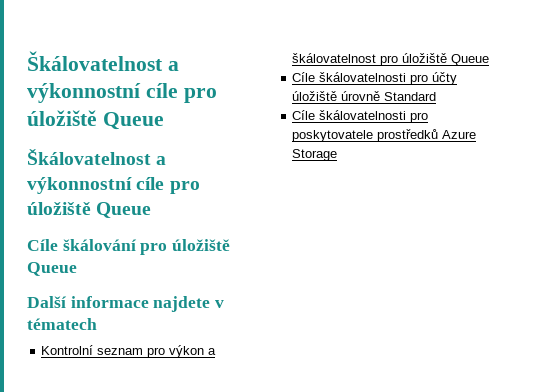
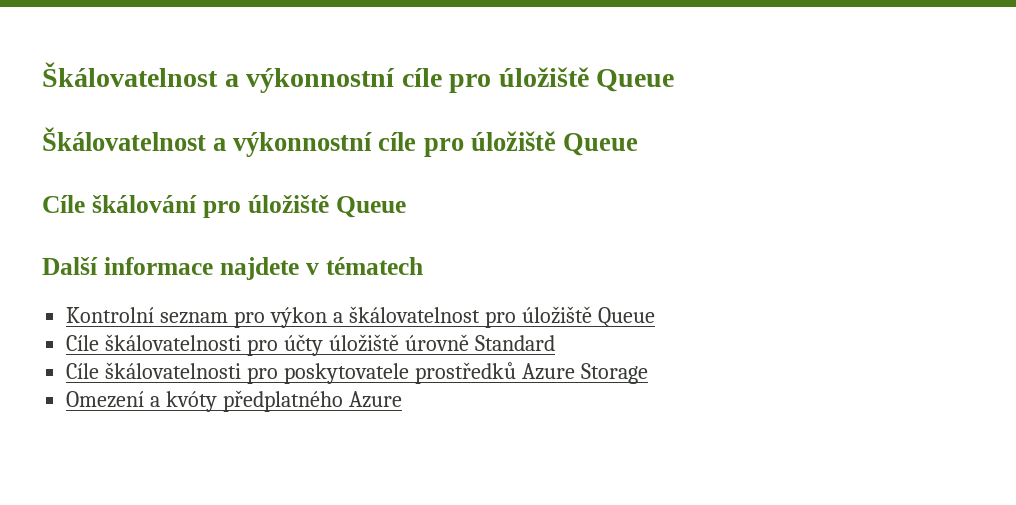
(338, 155) none -> [66,390,402,412] // Omezení a kvóty předplatného Azure

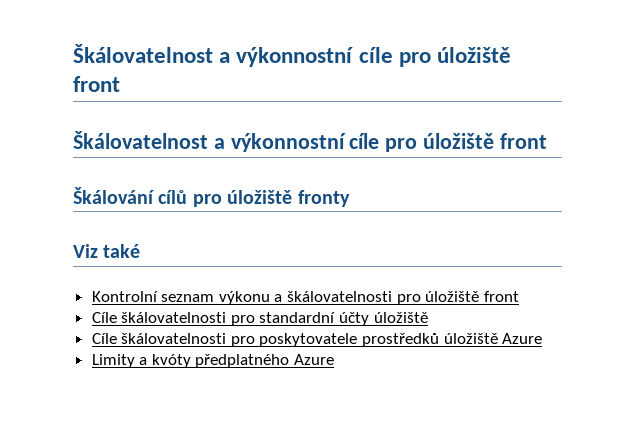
[42,62,675,93] [42,127,638,157] [42,195,406,218] [42,257,423,280] [66,306,655,328] [66,334,279,356] Škálovatelnost a výkonnostní cíle pro úložiště Queue // Škálovatelnost a výkonnostní cíle pro úložiště Queue // Cíle škálování pro úložiště Queue // Další informace najdete v tématech // Kontrolní seznam pro výkon a škálovatelnost pro úložiště Queue // Cíle škálovatelnosti pro -> [73,44,512,67] [73,76,120,92] [73,131,547,152] [73,187,350,207] [73,244,141,258] [91,291,519,305] [91,312,336,326] Škálovatelnost a výkonnostní cíle pro úložiště front // Škálovatelnost a výkonnostní cíle pro úložiště front // Škálování cílů pro úložiště fronty // Viz také // Kontrolní seznam výkonu a škálovatelnosti pro úložiště front // Cíle škálovatelnosti pro standardní
[404,334,555,351] úrovně Standard -> (428, 317) none
[521,363,648,384] [66,391,145,408] Azure Storage // Omezení -> [443,333,543,344] [91,354,135,368] úložiště Azure // Limity

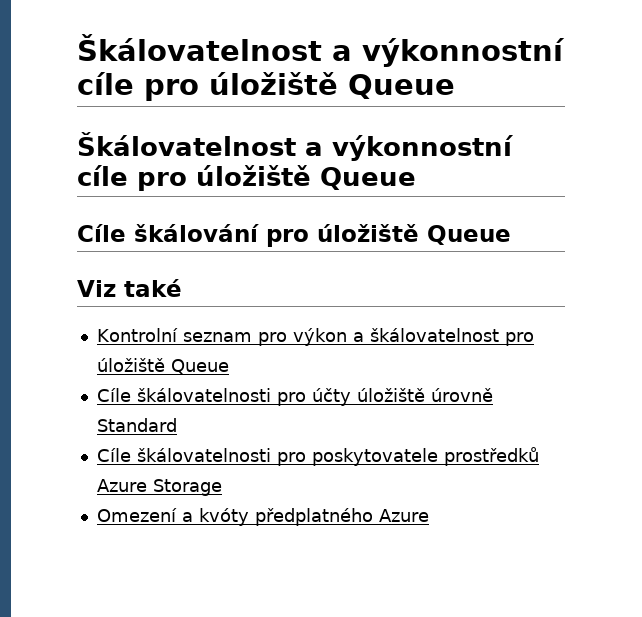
[73,44,512,67] [73,76,120,92] [73,131,547,152] [73,187,350,207] Škálovatelnost a výkonnostní cíle pro úložiště front // Škálovatelnost a výkonnostní cíle pro úložiště front // Škálování cílů pro úložiště fronty -> [77,34,565,67] [77,72,455,101] [77,132,514,161] [77,165,416,191] [77,224,511,247] Škálovatelnost a výkonnostní cíle pro úložiště Queue // Škálovatelnost a výkonnostní cíle pro úložiště Queue // Cíle škálování pro úložiště Queue
[218,291,519,305] [91,312,336,326] výkonu a škálovatelnosti pro úložiště front // Cíle škálovatelnosti pro standardní -> [257,328,534,346] [96,358,229,374] [96,388,306,406] pro výkon a škálovatelnost pro úložiště Queue // Cíle škálovatelnosti pro
(428, 317) none -> [430,388,493,402] [96,418,177,432] úrovně Standard
[443,333,543,344] [91,354,135,368] úložiště Azure // Limity -> [96,479,222,496] [96,508,177,522] Azure Storage // Omezení

